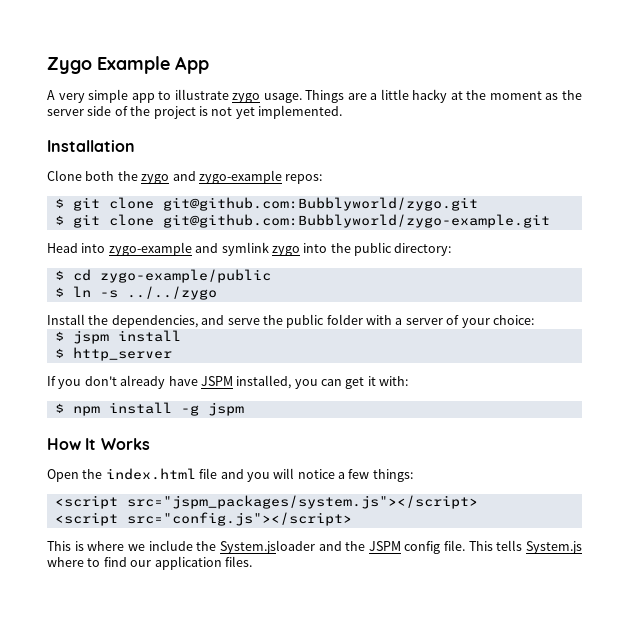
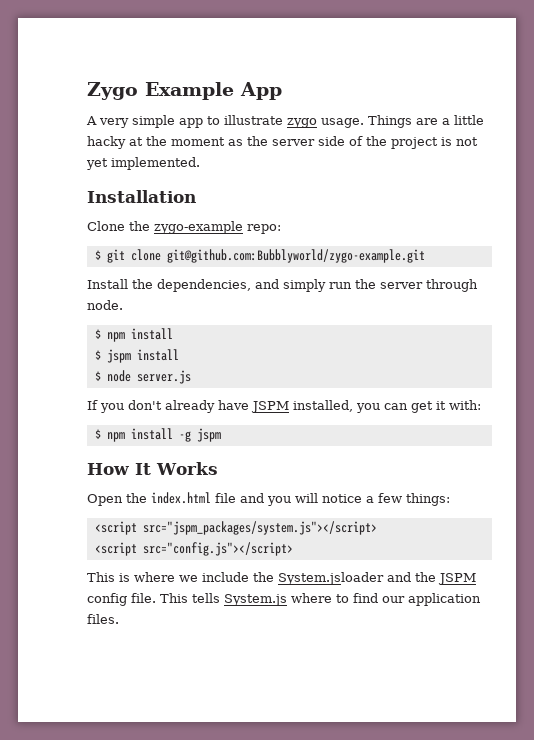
[85,170,323,184] [54,197,478,211] [54,214,550,228] [47,242,452,256] [54,269,271,283] [54,286,217,300] [47,314,534,328] both the zygo and zygo-example repos: // $ git clone git@github.com:Bubblyworld/zygo.git // $ git clone git@github.com:Bubblyworld/zygo-example.git // Head into zygo-example and symlink zygo into the public directory: // $ cd zygo-example/public // $ ln -s ../../zygo // Install the dependencies, and serve the public folder with a server of your choice: -> [129,221,281,234] [94,249,425,263] [87,279,478,292] [87,300,123,310] [94,328,173,342] the zygo-example repo: // $ git clone git@github.com:Bubblyworld/zygo-example.git // Install the dependencies, and simply run the server through node. // $ npm install
[72,347,172,361] http_server -> [106,370,191,384] node server.js

